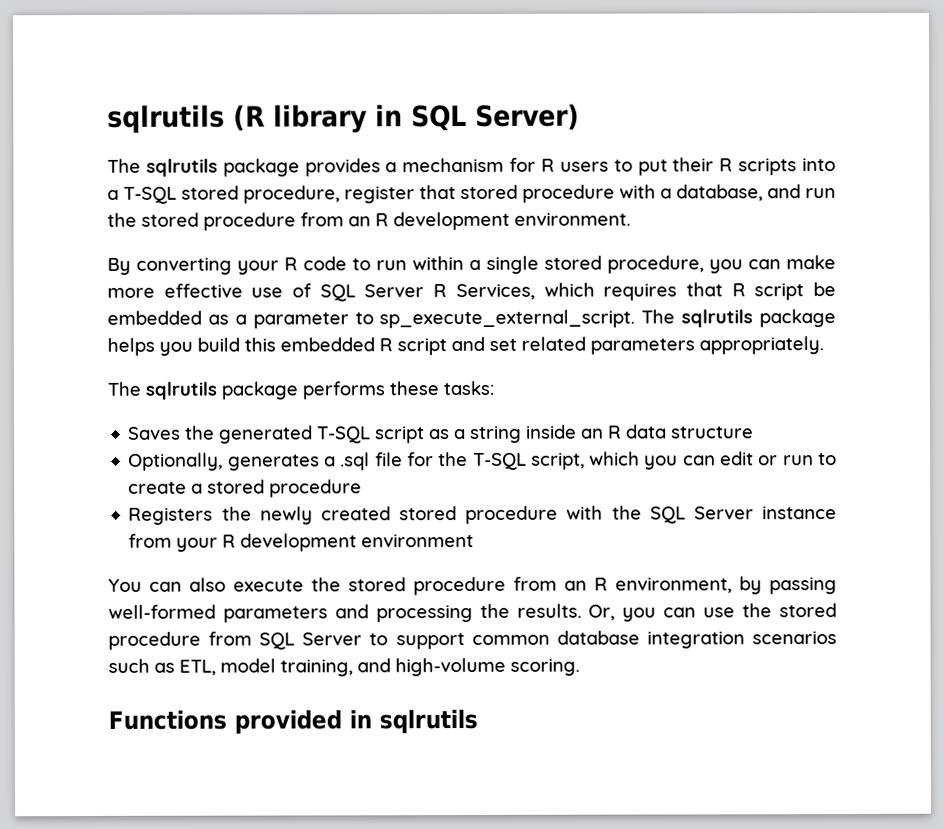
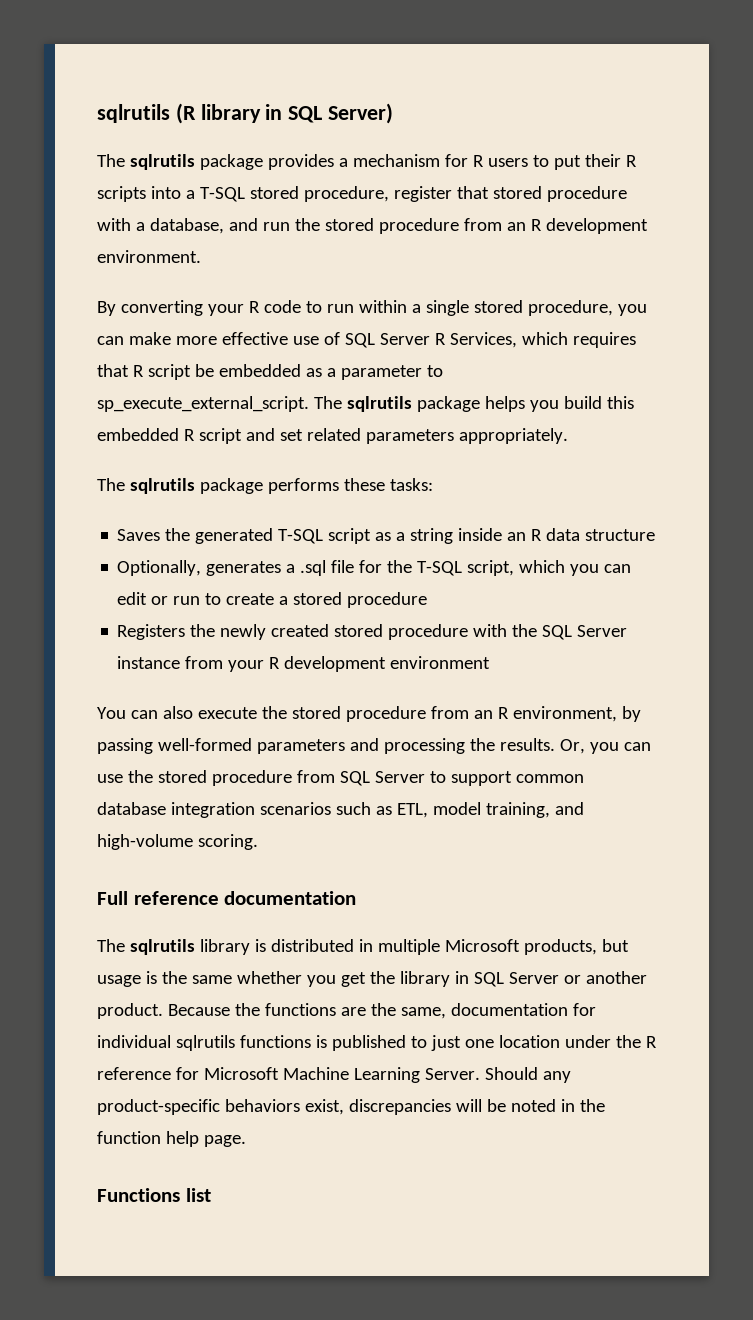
[108,708,478,734] Functions provided in sqlrutils -> [97,891,357,905] [97,939,629,955] [97,971,647,987] [97,1003,596,1019] [97,1035,657,1051] [97,1067,571,1083] [97,1099,605,1115] [97,1131,246,1147] [97,1188,211,1202] Full reference documentation // The sqlrutils library is distributed in multiple Microsoft products, but usage is the same whether you get the library in SQL Server or another product. Because the functions are the same, documentation for individual sqlrutils functions is published to just one location under the R reference for Microsoft Machine Learning Server. Should any product-specific behaviors exist, discrepancies will be noted in the function help page. // Functions list

